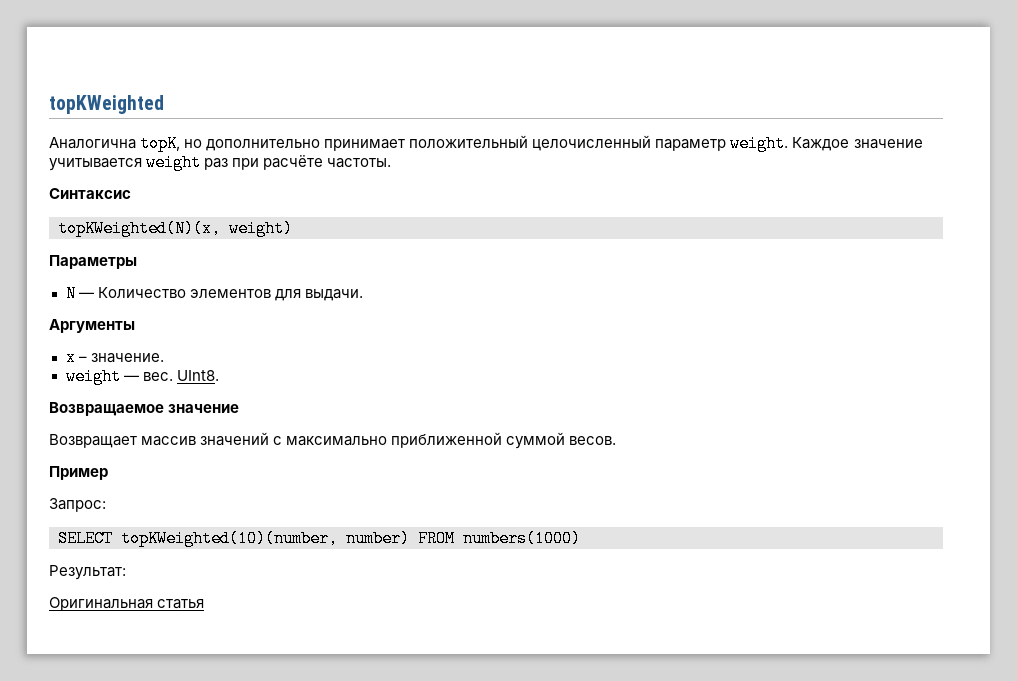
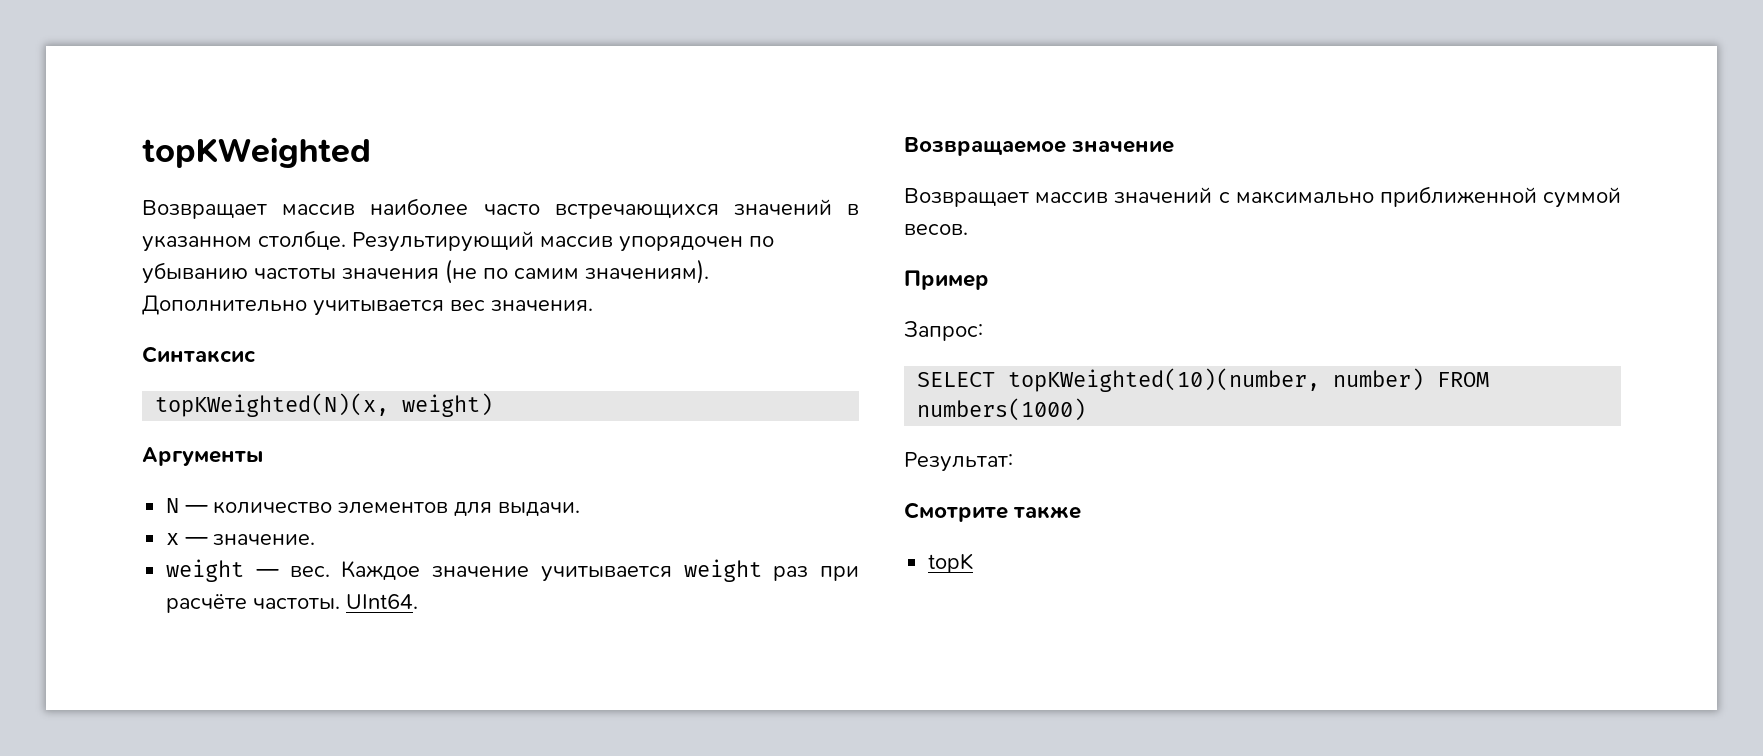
[49,135,789,152] Аналогична topK, но дополнительно принимает положительный целочисленный параметр weight. -> [142,198,859,219] [142,230,774,252] [142,259,709,284] [142,295,593,316] [142,346,256,363] [155,393,494,417] [142,447,263,466] [166,498,581,517] [166,533,316,545] [166,559,330,582] Возвращает массив наиболее часто встречающихся значений в указанном столбце. Результирующий массив упорядочен по убыванию частоты значения (не по самим значениям). Дополнительно учитывается вес значения. // Синтаксис // topKWeighted(N)(x, weight) // Аргументы // N — количество элементов для выдачи. // x — значение. // weight — вес.
[49,188,131,199] [58,220,293,237] [49,255,137,269] [65,285,363,302] [49,319,135,333] [65,349,164,366] [65,368,219,385] // Синтаксис // topKWeighted(N)(x, weight) // Параметры // N — Количество элементов для выдачи. // Аргументы // x – значение. // weight — вес. UInt8. -> [346,594,419,609] UInt64.
[49,597,205,611] Оригинальная статья -> [904,502,1081,522] [928,553,974,573] Смотрите также // topK

